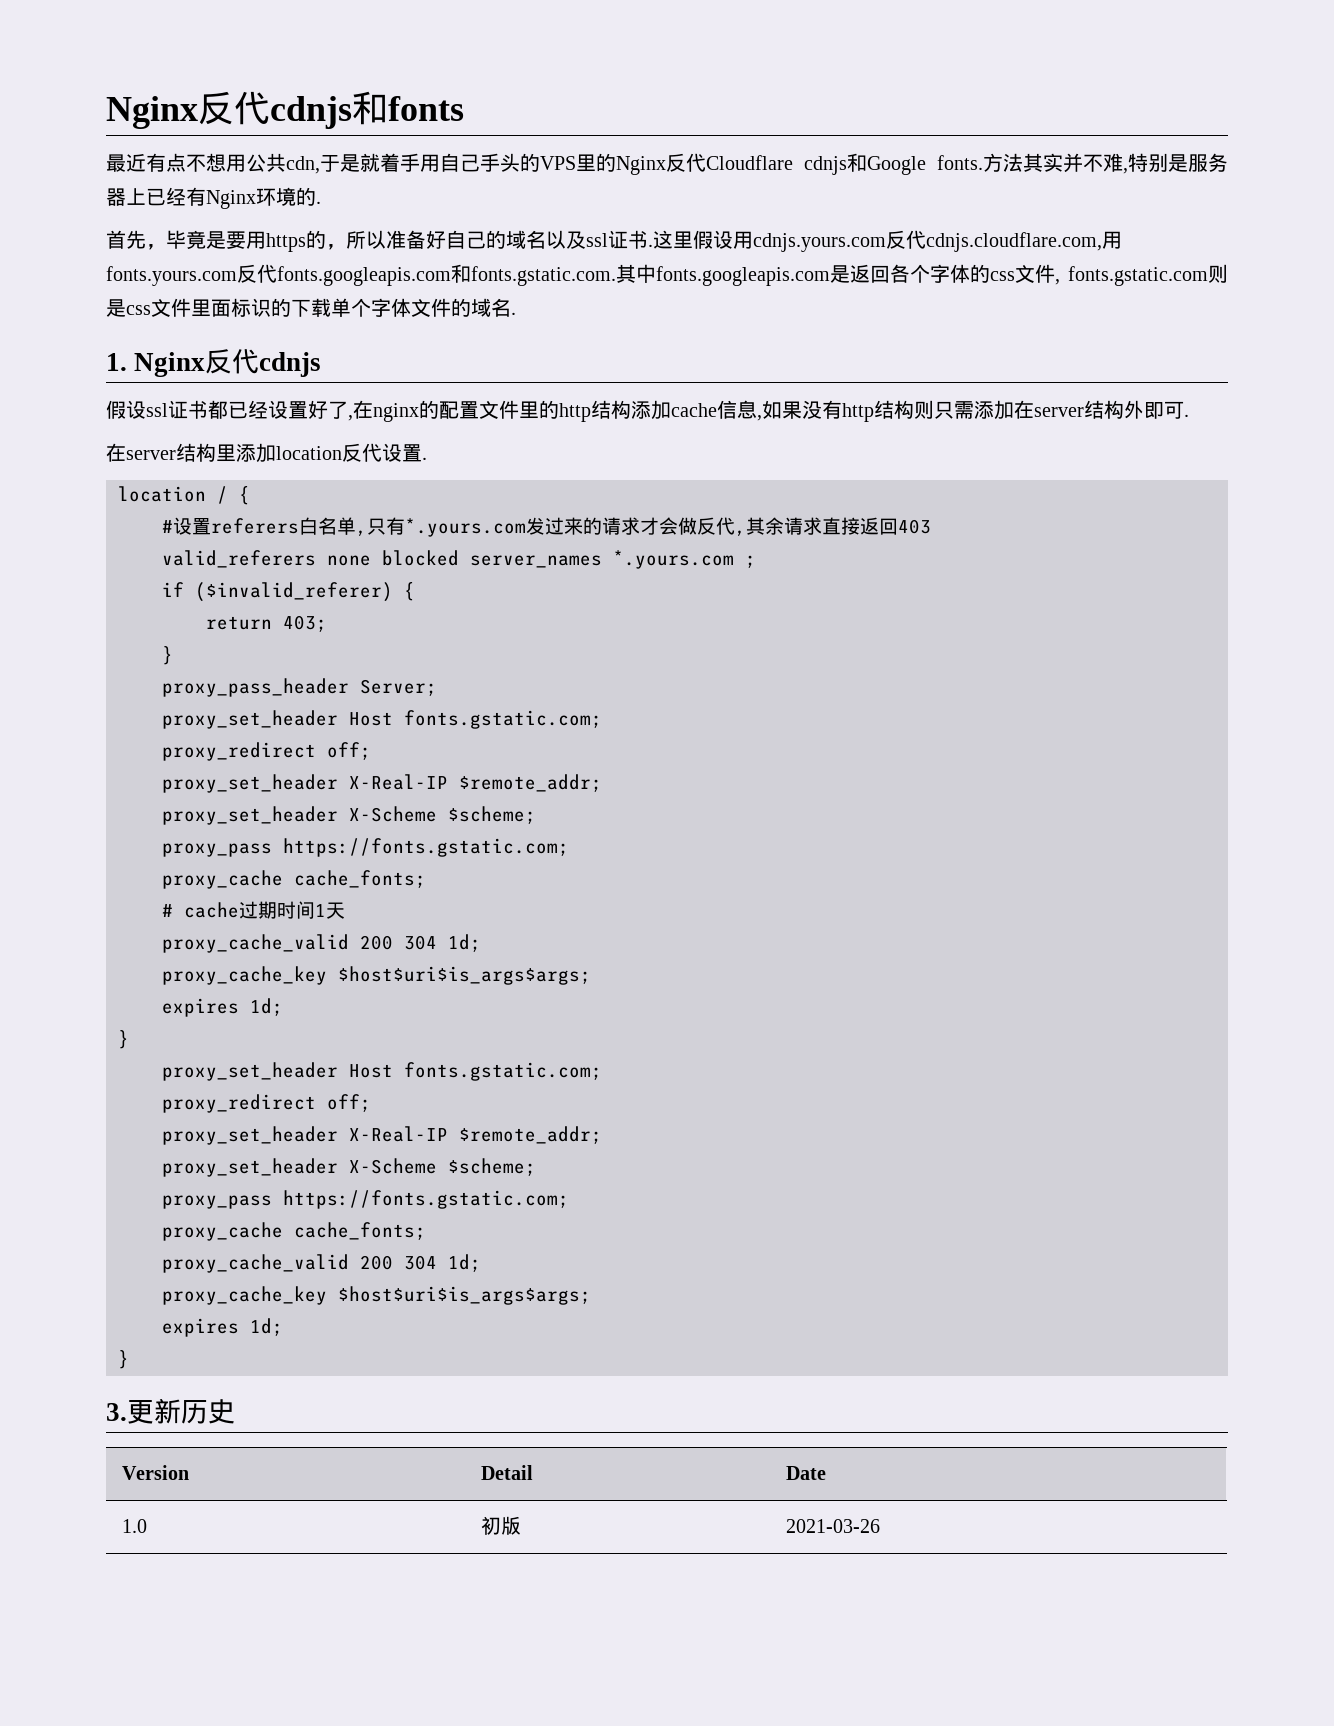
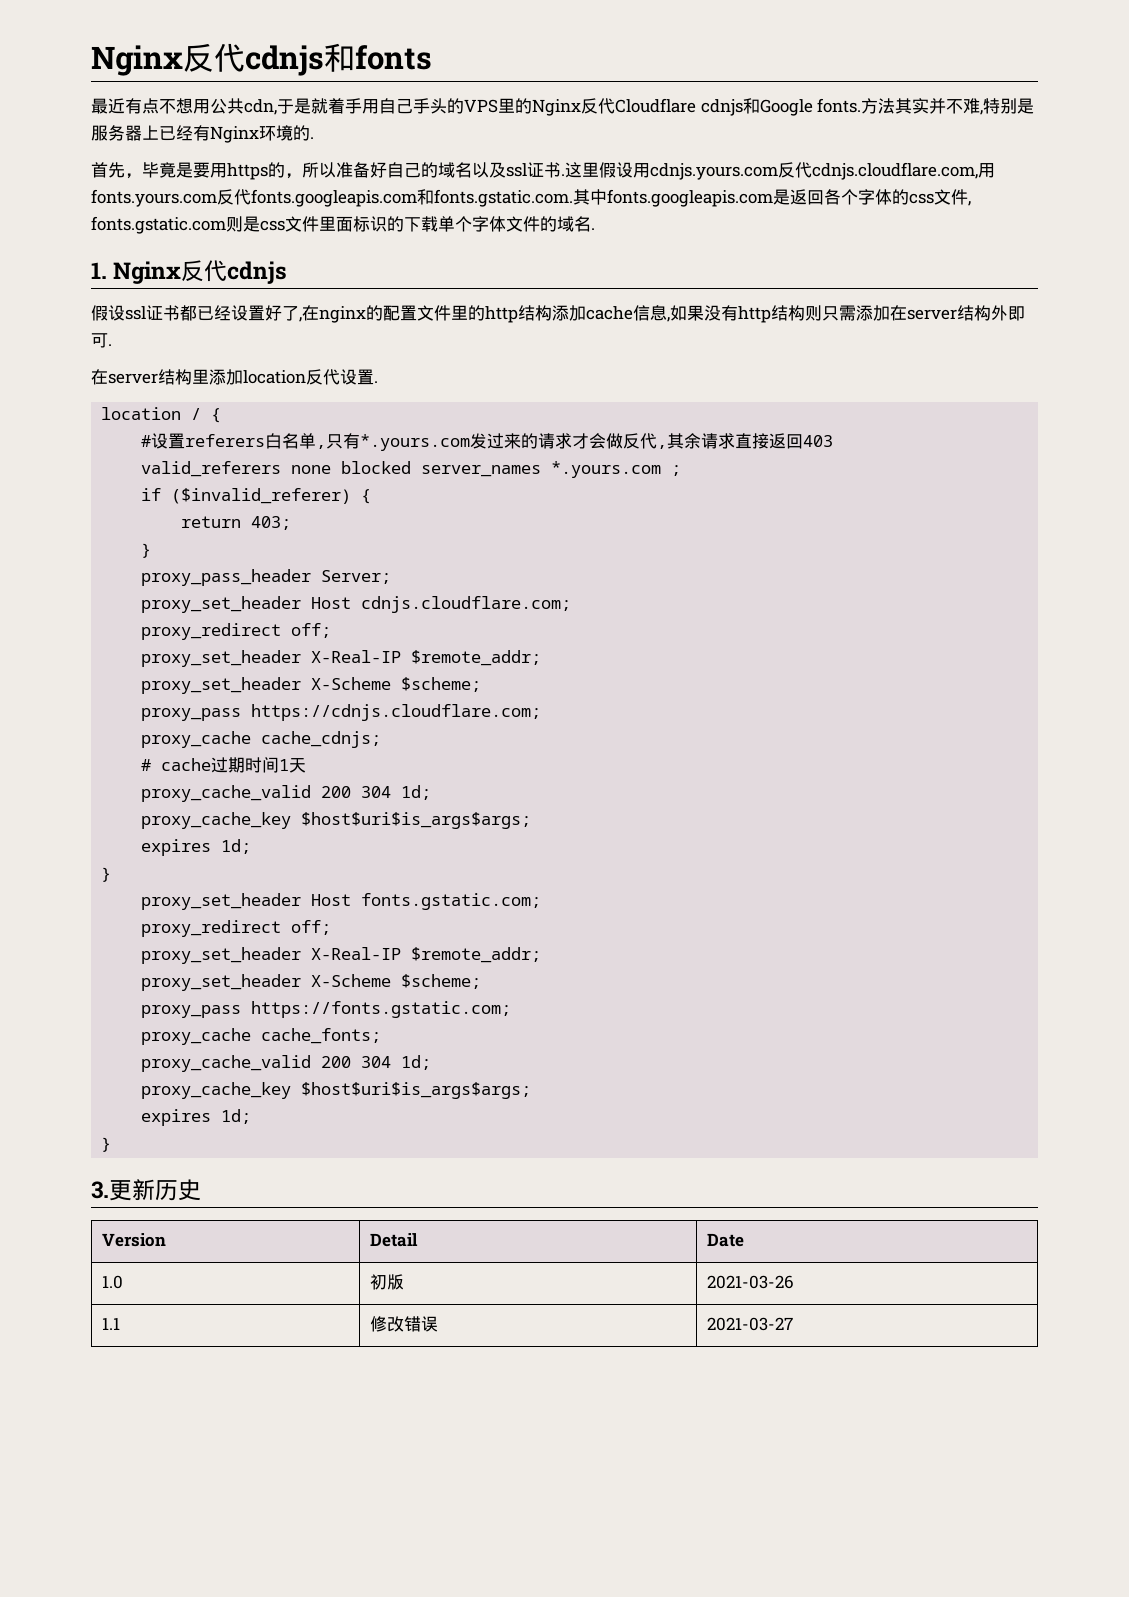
[404,710,602,729] [162,742,371,761] [162,774,602,793] [162,806,536,825] [162,838,569,857] [162,870,426,889] fonts.gstatic.com; // proxy_redirect off; // proxy_set_header X-Real-IP $remote_addr; // proxy_set_header X-Scheme $scheme; // proxy_pass https://fonts.gstatic.com; // proxy_cache cache_fonts; -> [361,596,572,613] [141,623,332,640] [141,650,542,667] [141,677,482,694] [141,704,542,721] [141,731,382,748] cdnjs.cloudflare.com; // proxy_redirect off; // proxy_set_header X-Real-IP $remote_addr; // proxy_set_header X-Scheme $scheme; // proxy_pass https://cdnjs.cloudflare.com; // proxy_cache cache_cdnjs;
(880, 1526) none -> [101,1317,120,1330] [369,1316,438,1332] [706,1317,793,1331] // 1.1 | 修改错误 | 2021-03-27

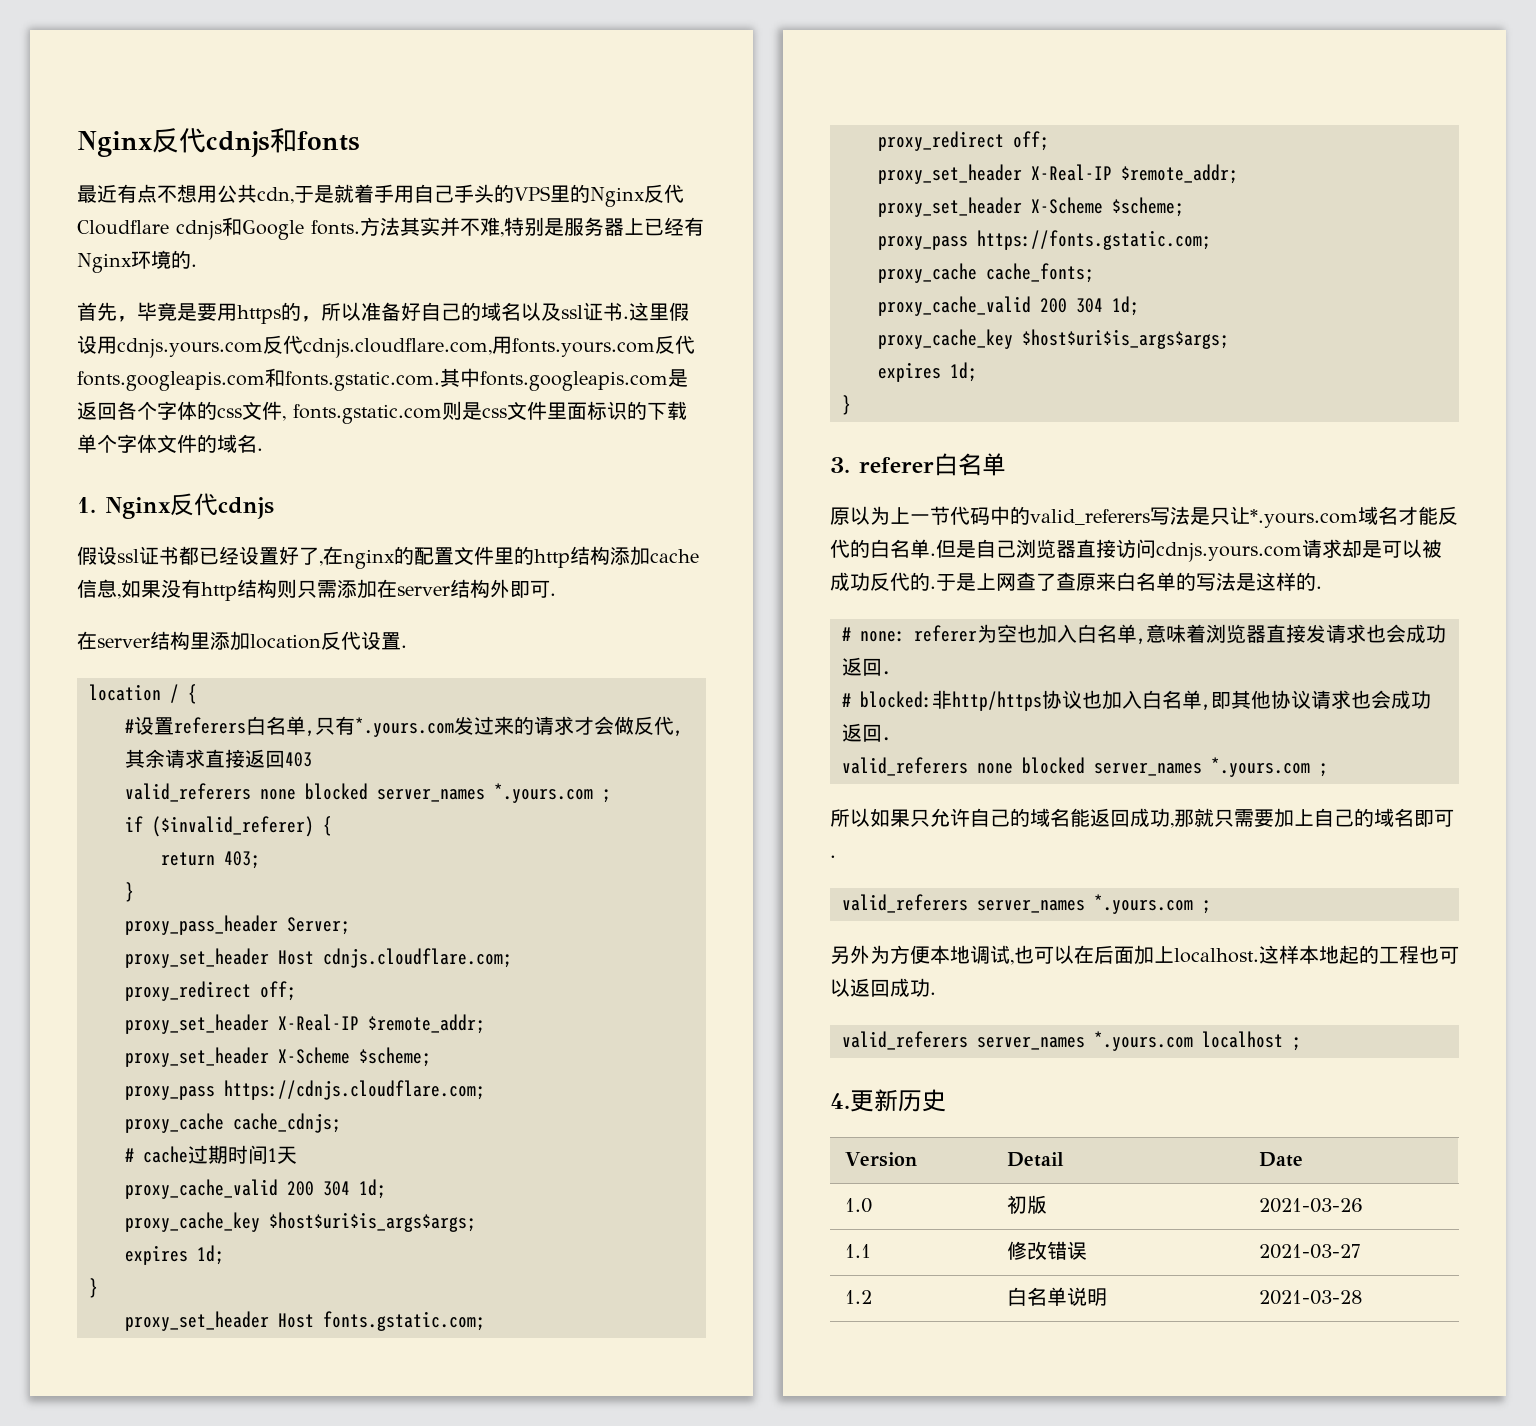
(109, 1190) none -> [859,453,1006,476] [830,506,1458,528] [830,539,1442,562] [830,572,1322,591] [842,624,1446,645] [842,657,891,676] [842,690,1431,711] [842,723,891,742] [842,757,1328,777] [830,808,1454,828] [830,855,836,858] [842,894,1211,914] [830,945,1459,965] [830,978,936,997] [842,1031,1301,1051] [830,1093,850,1109] referer白名单 // 原以为上一节代码中的valid_referers写法是只让*.yours.com域名才能反代的白名单.但是自己浏览器直接访问cdnjs.yours.com请求却是可以被成功反代的.于是上网查了查原来白名单的写法是这样的. // # none: referer为空也加入白名单,意味着浏览器直接发请求也会成功返回. // # blocked:非http/https协议也加入白名单,即其他协议请求也会成功返回. // valid_referers none blocked server_names *.yours.com ; // 所以如果只允许自己的域名能返回成功,那就只需要加上自己的域名即可. // valid_referers server_names *.yours.com ; // 另外为方便本地调试,也可以在后面加上localhost.这样本地起的工程也可以返回成功. // valid_referers server_names *.yours.com localhost ; // 4.
(793, 1324) none -> [844,1290,872,1304] [1006,1287,1107,1306] [1258,1290,1362,1305] // 1.2 | 白名单说明 | 2021-03-28

